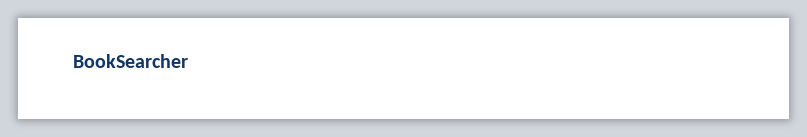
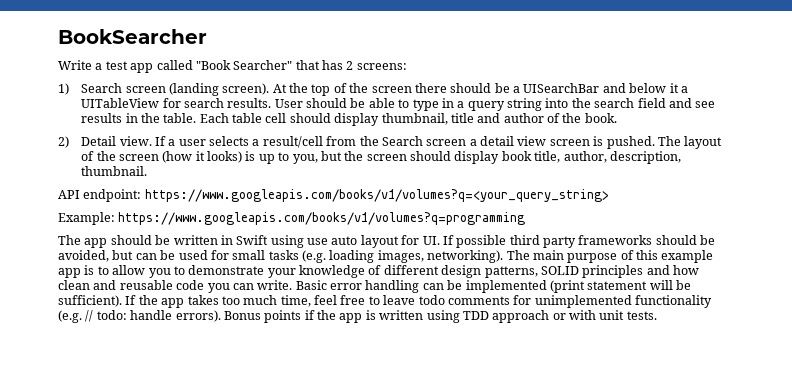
(188, 61) none -> [58,60,407,73] [58,83,688,96] [81,98,716,111] [81,113,617,126] [58,136,723,149] [81,151,681,164] [81,166,148,176] [58,189,609,202] [58,212,526,225] [58,235,716,248] [58,250,714,263] [58,265,699,278] [58,280,691,293] [58,295,712,308] [58,310,657,323] // Write a test app called "Book Searcher" that has 2 screens: // 1) Search screen (landing screen). At the top of the screen there should be a UISearchBar and below it a UITableView for search results. User should be able to type in a query string into the search field and see results in the table. Each table cell should display thumbnail, title and author of the book. // 2) Detail view. If a user selects a result/cell from the Search screen a detail view screen is pushed. The layout of the screen (how it looks) is up to you, but the screen should display book title, author, description, thumbnail. // API endpoint: https://www.googleapis.com/books/v1/volumes?q=<your_query_string> // Example: https://www.googleapis.com/books/v1/volumes?q=programming // The app should be written in Swift using use auto layout for UI. If possible third party frameworks should be avoided, but can be used for small tasks (e.g. loading images, networking). The main purpose of this example app is to allow you to demonstrate your knowledge of different design patterns, SOLID principles and how clean and reusable code you can write. Basic error handling can be implemented (print statement will be sufficient). If the app takes too much time, feel free to leave todo comments for unimplemented functionality (e.g. // todo: handle errors). Bonus points if the app is written using TDD approach or with unit tests.

